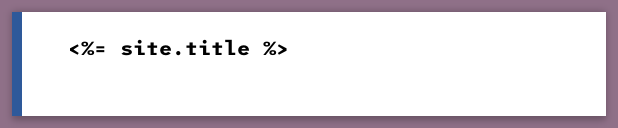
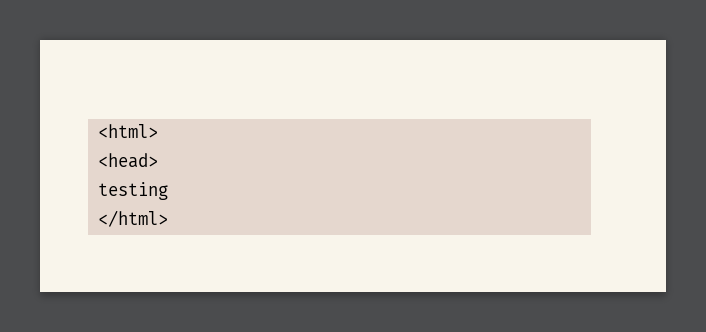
[68,39,289,56] <%= site.title %> -> [98,124,159,138] [98,153,159,168] [98,182,169,200] [98,210,169,227] <html> // <head> // testing // </html>

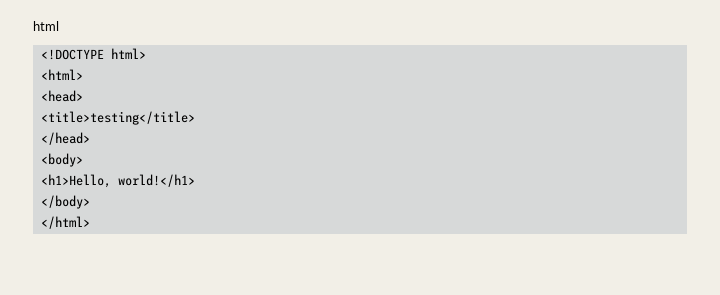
(98, 131) none -> [33,21,59,31] [40,48,146,60] html // <!DOCTYPE html> //
[98,182,169,200] testing -> [40,111,195,125] [40,132,90,145] [40,153,83,167] [40,174,195,188] [40,195,90,209] <title>testing</title> // </head> // <body> // <h1>Hello, world!</h1> // </body>

